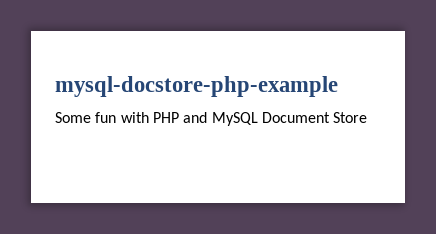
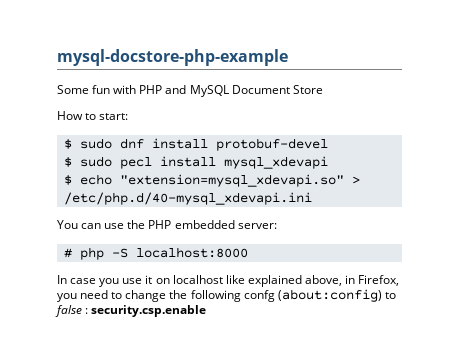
(368, 117) none -> [57,111,129,120] [63,138,328,151] [63,156,328,169] [63,174,360,187] [63,192,312,205] [57,220,277,229] [63,247,248,260] [57,275,400,287] [57,289,396,302] [55,305,207,317] // How to start: // $ sudo dnf install protobuf-devel // $ sudo pecl install mysql_xdevapi // $ echo "extension=mysql_xdevapi.so" > /etc/php.d/40-mysql_xdevapi.ini // You can use the PHP embedded server: // # php -S localhost:8000 // In case you use it on localhost like explained above, in Firefox, you need to change the following confg (about:config) to false : security.csp.enable

